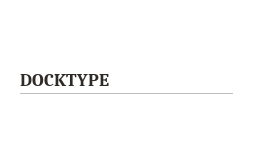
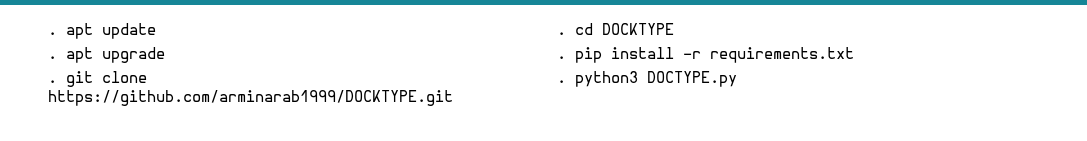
[20,74,109,86] DOCKTYPE -> [48,23,156,39] [48,47,165,63] [48,71,147,87] [48,90,453,106] [557,23,674,35] [557,47,854,63] [557,71,737,87] . apt update // . apt upgrade // . git clone https://github.com/arminarab1999/DOCKTYPE.git // . cd DOCKTYPE // . pip install -r requirements.txt // . python3 DOCTYPE.py

